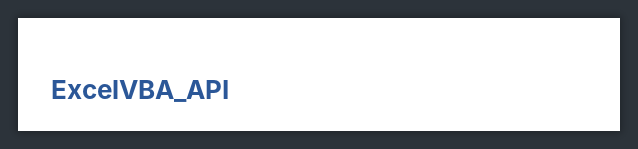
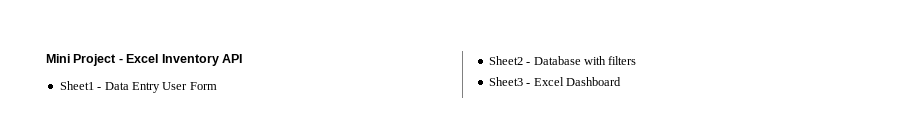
[51,80,229,102] ExcelVBA_API -> [46,54,242,66] [59,81,217,93] [488,56,637,65] [488,77,621,86] Mini Project - Excel Inventory API // Sheet1 - Data Entry User Form // Sheet2 - Database with filters // Sheet3 - Excel Dashboard

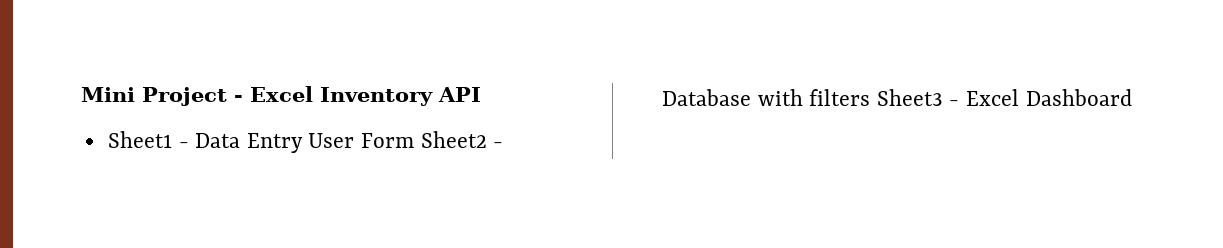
(217, 86) // -> (415, 140) none
(637, 60) // -> (871, 97) none

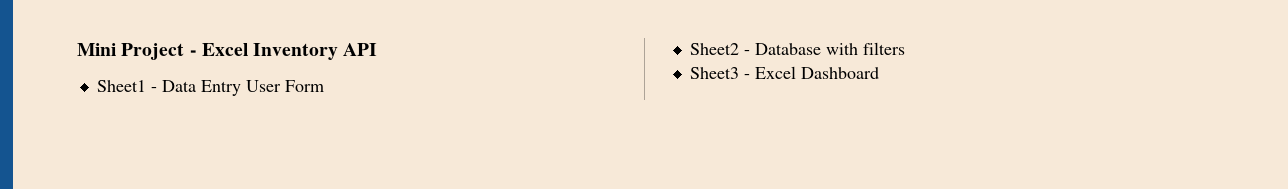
(415, 140) none -> (324, 86) //
(871, 97) none -> (905, 48) //

